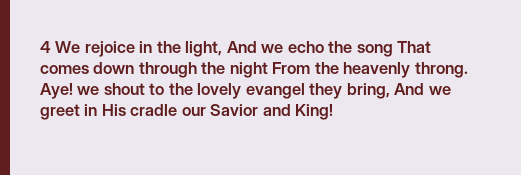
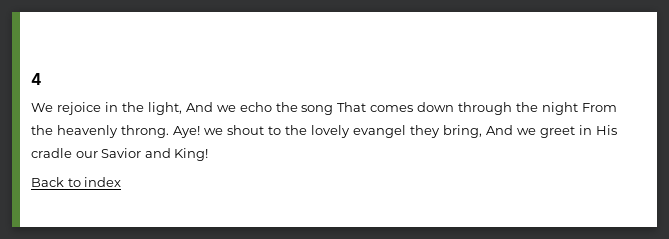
(51, 47) none -> (41, 79) //
(334, 112) none -> [31,177,122,187] // Back to index

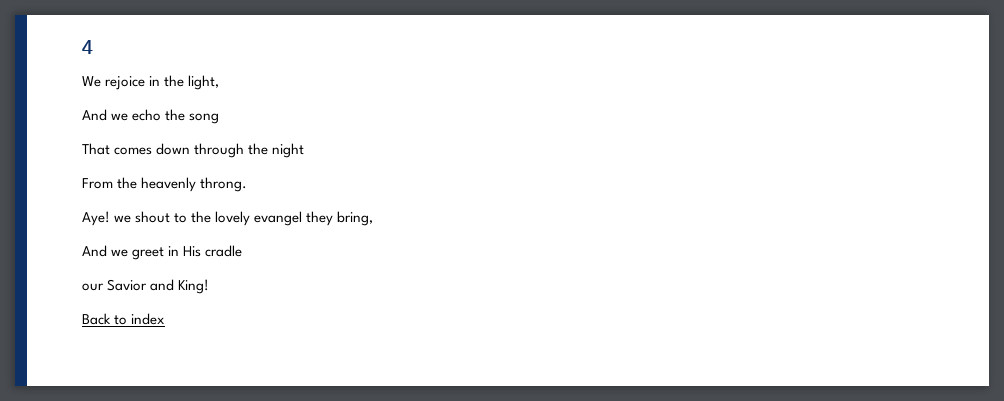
(182, 108) none -> (220, 82) //
(334, 110) none -> (220, 118) //
(579, 108) none -> (305, 150) //
(169, 131) none -> (248, 184) //
(482, 131) none -> (374, 218) //
(72, 153) none -> (243, 251) //

